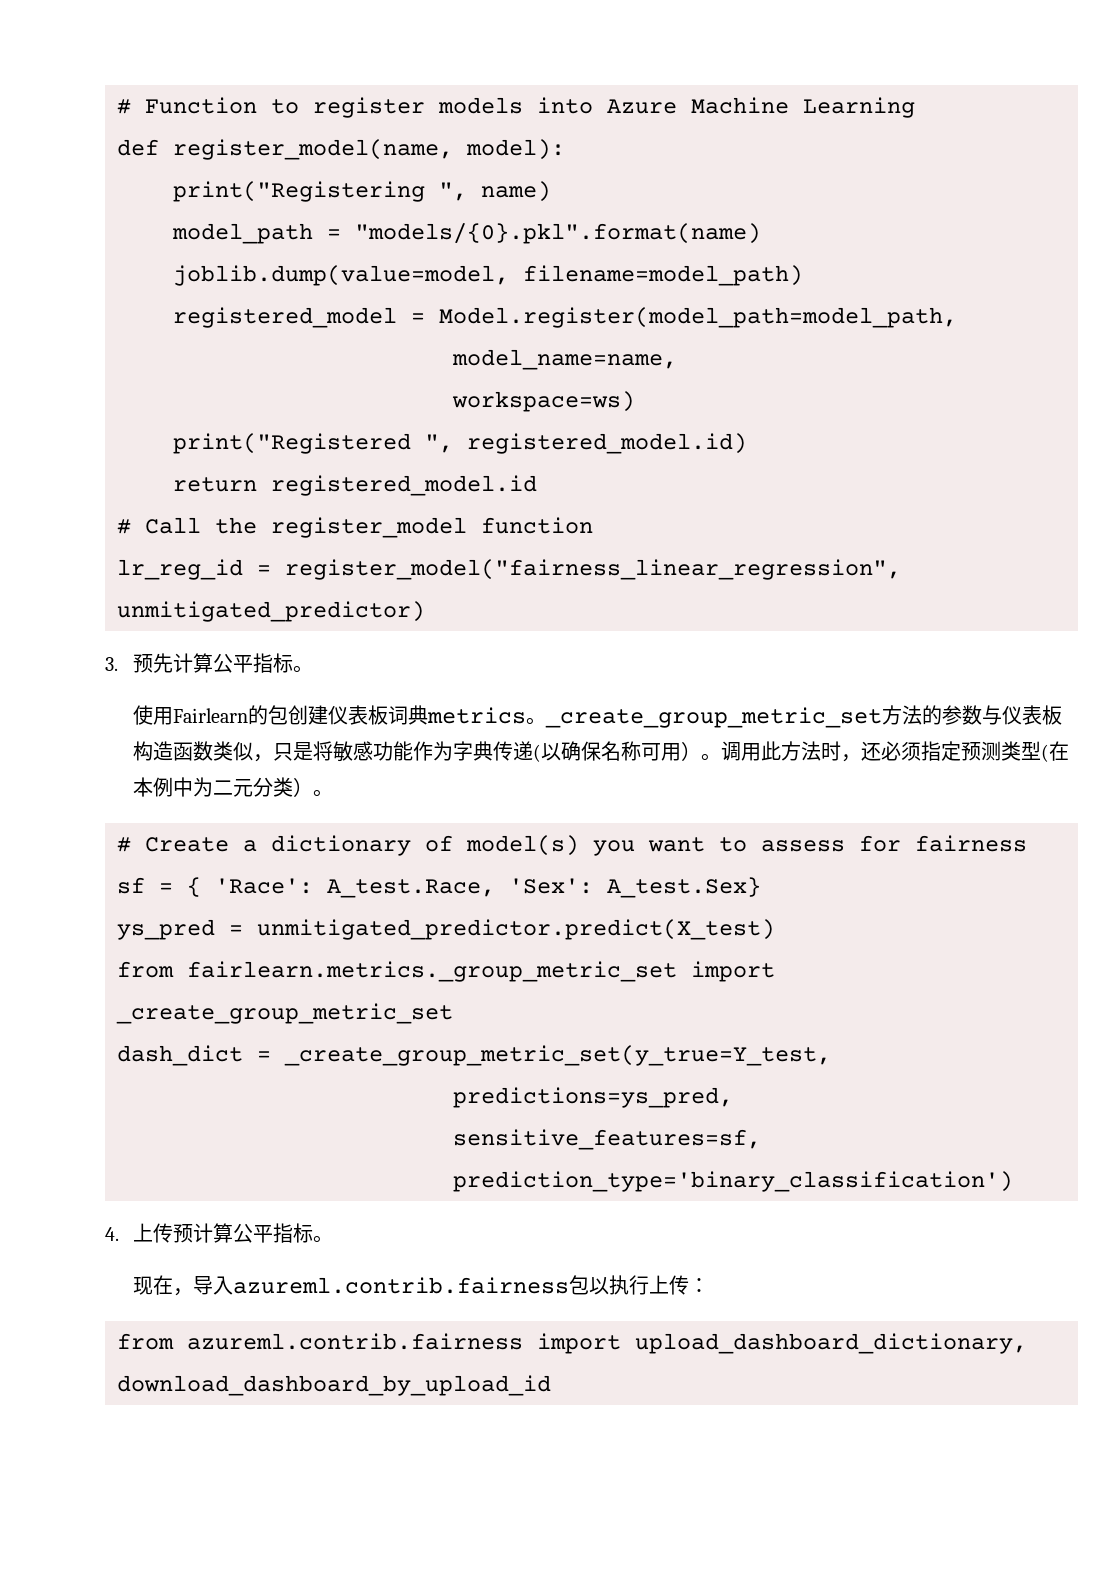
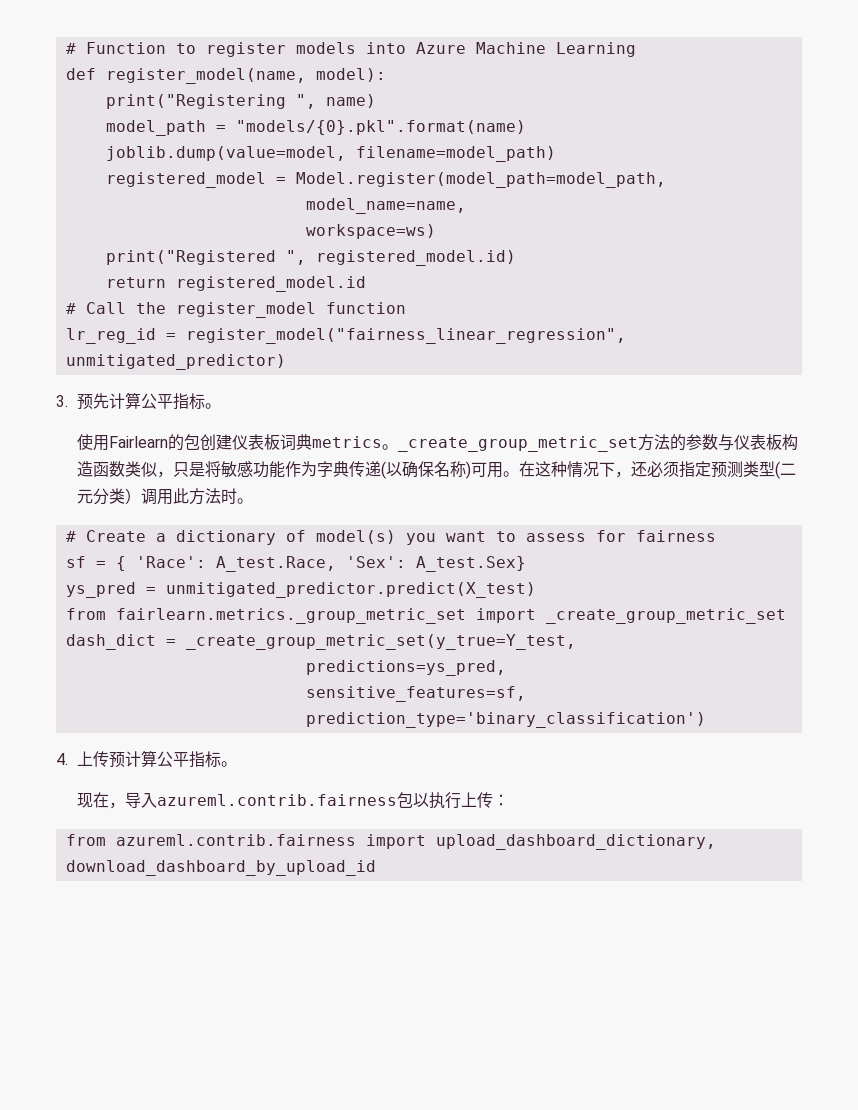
[641,741,842,761] 可用）。调用此方法时 -> [465,461,615,479] )可用。在这种情况下
[1049,741,1070,761] [133,777,314,797] 在本例中为二元分类） -> [779,463,796,475] [76,488,237,505] 二元分类）调用此方法时

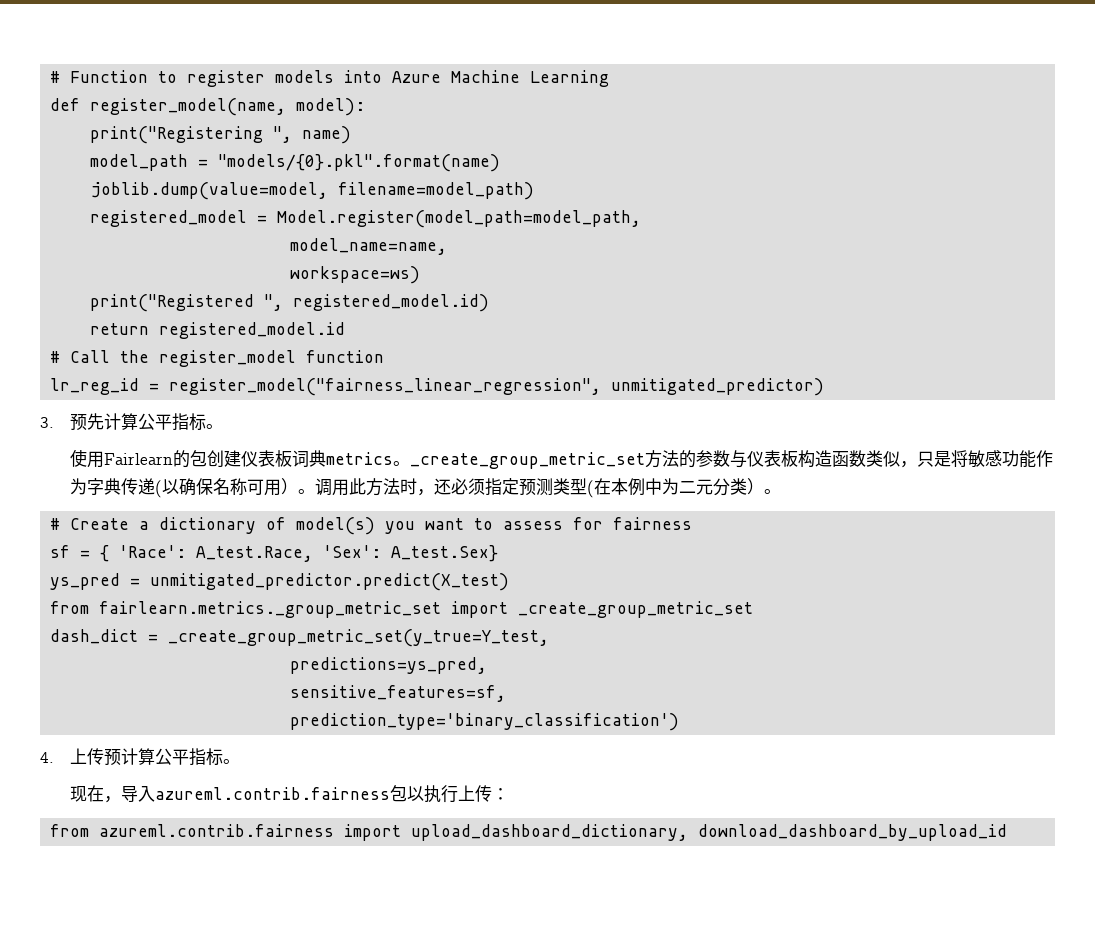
[465,461,615,479] )可用。在这种情况下 -> [247,478,418,496] 可用）。调用此方法时
(780, 470) none -> [594,478,680,496] 在本例中为
[140,488,237,505] 调用此方法时 -> (765, 486) none

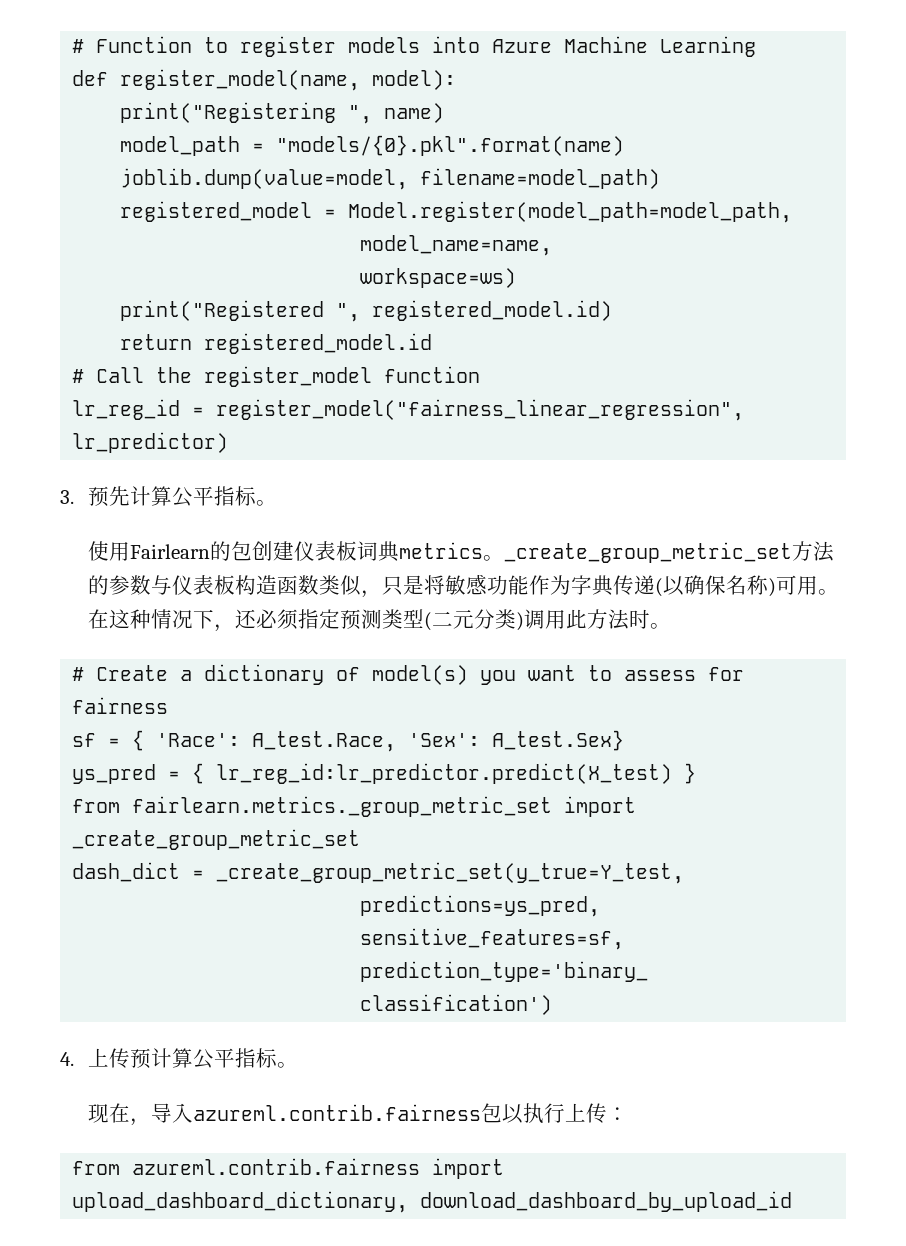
[611,378,825,396] unmitigated_predictor) -> [72,432,229,453] lr_predictor)
[247,478,418,496] 可用）。调用此方法时 -> [767,575,839,597] [87,609,214,629] )可用。在这种情况下
[594,478,765,496] 在本例中为二元分类） -> [431,609,650,631] 二元分类)调用此方法时
[150,573,510,591] unmitigated_predictor.predict(X_test) -> [192,763,697,784] { lr_reg_id:lr_predictor.predict(X_test) }

